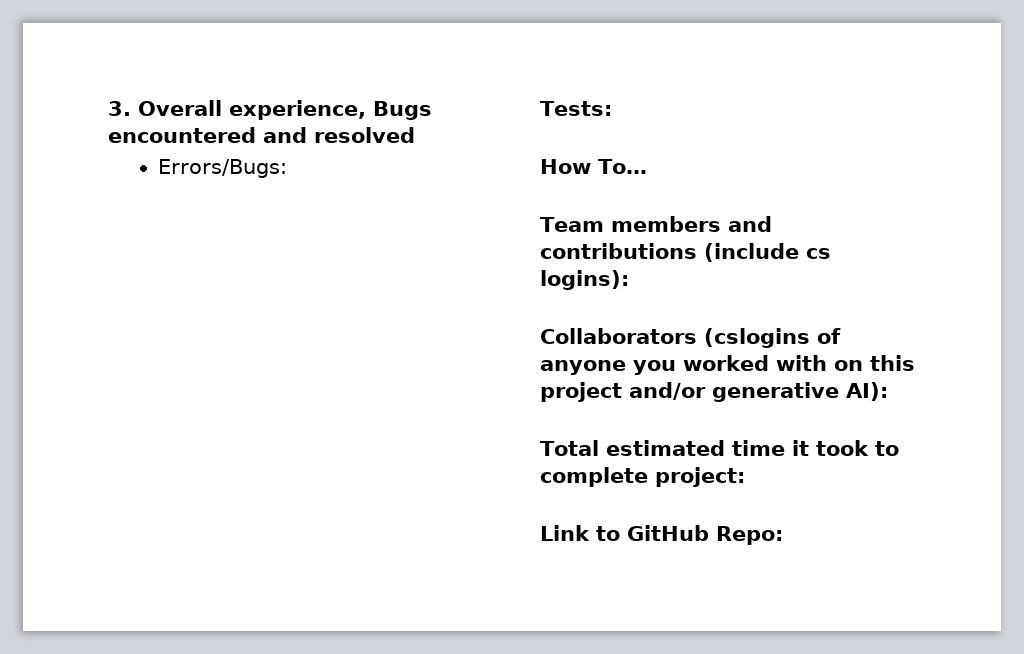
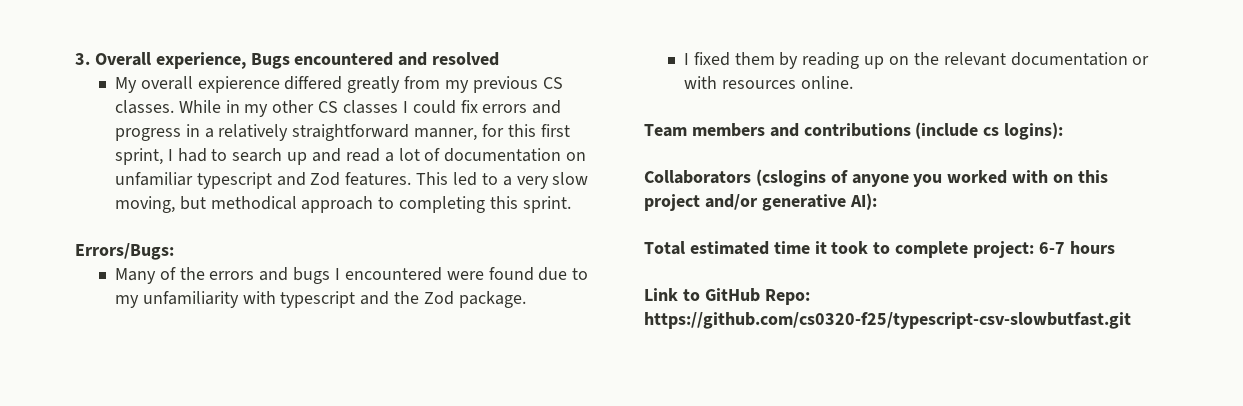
[157,159,287,178] [540,101,612,116] [540,159,647,174] Errors/Bugs: // Tests: // How To… -> [114,76,563,93] [114,100,562,117] [114,124,570,141] [114,148,587,165] [114,172,589,189] [114,196,571,213] [75,243,174,260] [114,267,589,284] [114,291,526,308] [683,52,1150,69] [683,76,853,89] My overall expierence differed greatly from my previous CS classes. While in my other CS classes I could fix errors and progress in a relatively straightforward manner, for this first sprint, I had to search up and read a lot of documentation on unfamiliar typescript and Zod features. This led to a very slow moving, but methodical approach to completing this sprint. // Errors/Bugs: // Many of the errors and bugs I encountered were found due to my unfamiliarity with typescript and the Zod package. // I fixed them by reading up on the relevant documentation or with resources online.
(745, 477) none -> [1038,241,1115,254] 6-7 hours
(783, 535) none -> [644,312,1131,329] https://github.com/cs0320-f25/typescript-csv-slowbutfast.git

